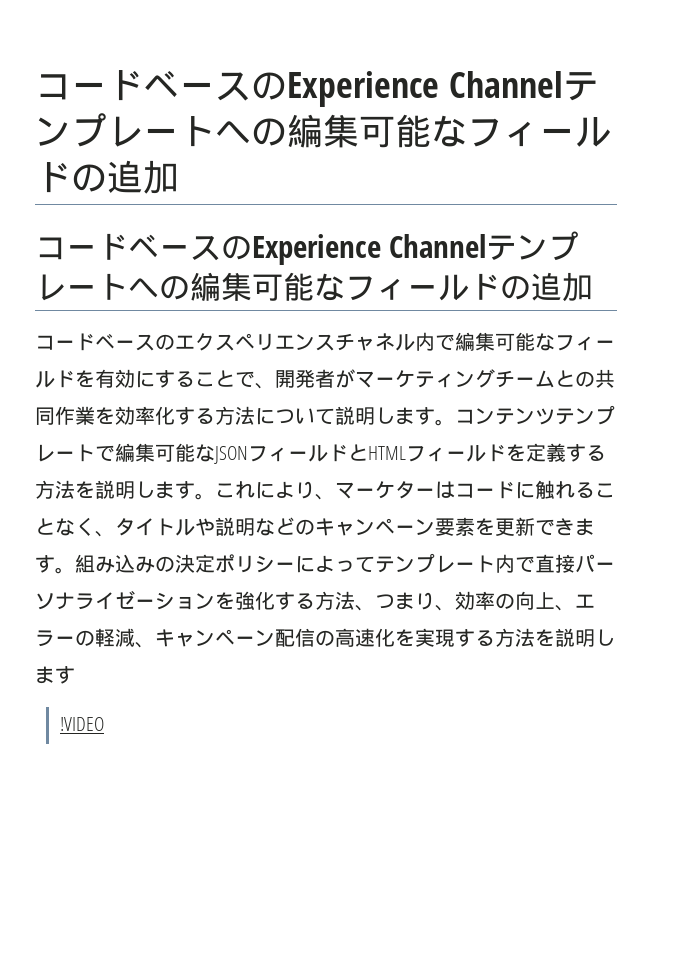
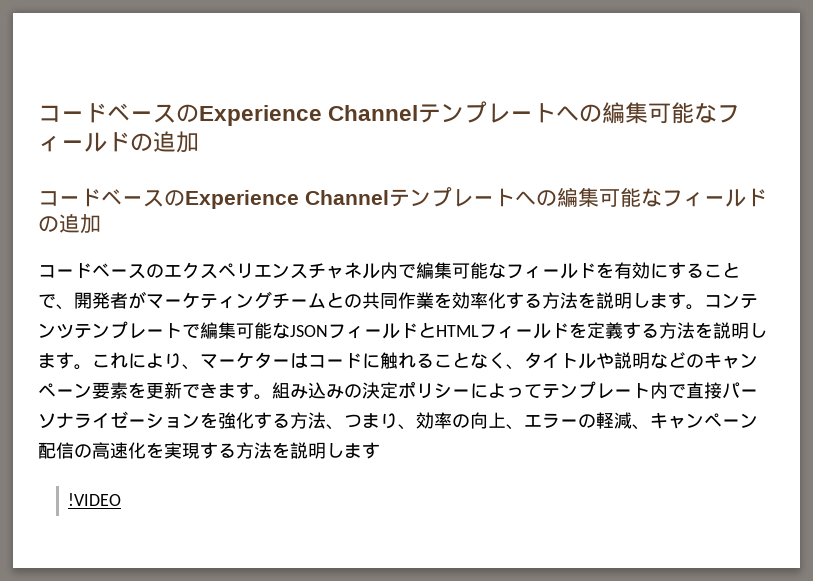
[255,408,335,425] について -> [578,292,596,308] を

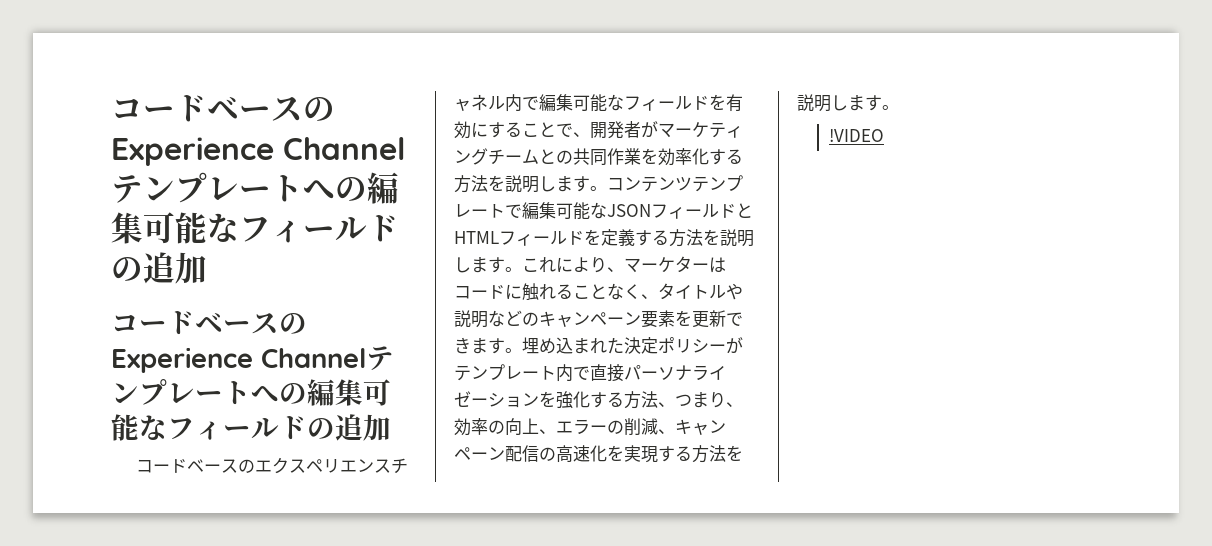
[272,382,362,399] 組み込みの -> [522,337,624,354] 埋め込まれた
[470,383,542,399] によって -> [726,337,743,354] が
[596,412,614,429] 軽 -> [624,418,641,435] 削
(380, 450) none -> [882,105,899,110] 。

